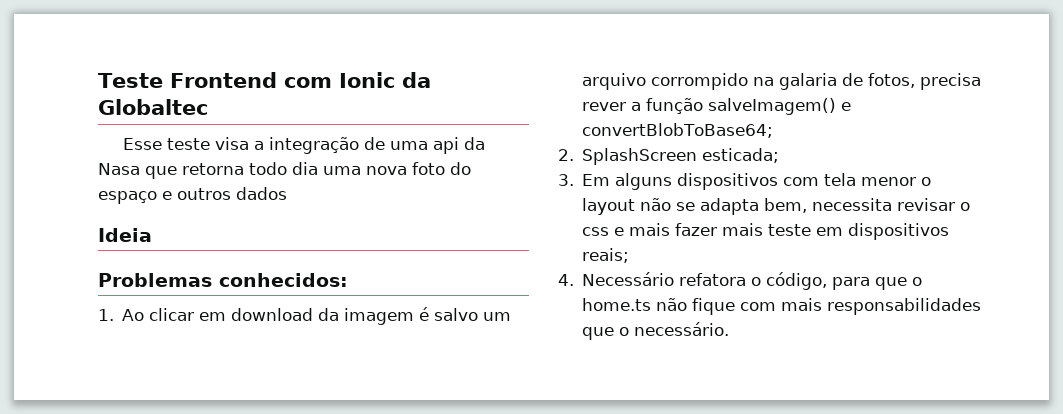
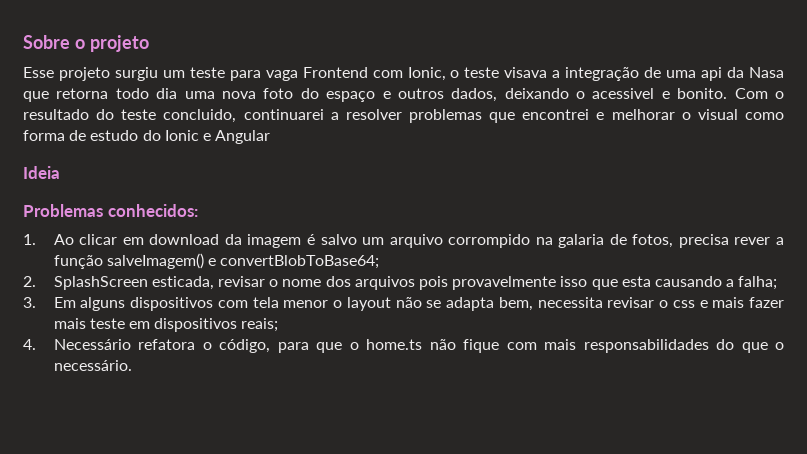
[98,72,431,88] [98,99,208,115] [123,137,250,150] Teste Frontend com Ionic da Globaltec // Esse teste visa -> [23,35,149,52] [23,67,548,81] Sobre o projeto // Esse projeto surgiu um teste para vaga Frontend com Ionic, o teste visava
[236,187,287,200] dados -> [451,88,785,102] [23,109,784,123] [23,130,271,144] dados, deixando o acessivel e bonito. Com o resultado do teste concluido, continuarei a resolver problemas que encontrei e melhorar o visual como forma de estudo do Ionic e Angular
[702,148,780,163] esticada; -> [151,276,778,290] esticada, revisar o nome dos arquivos pois provavelmente isso que esta causando a falha;
(982, 306) none -> [716,339,735,350] do

